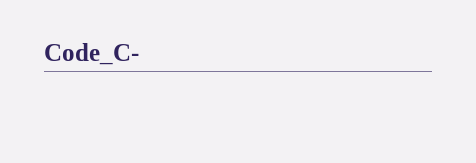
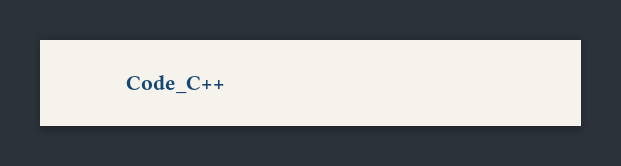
[44,43,139,65] Code_C- -> [126,75,225,94] Code_C++

